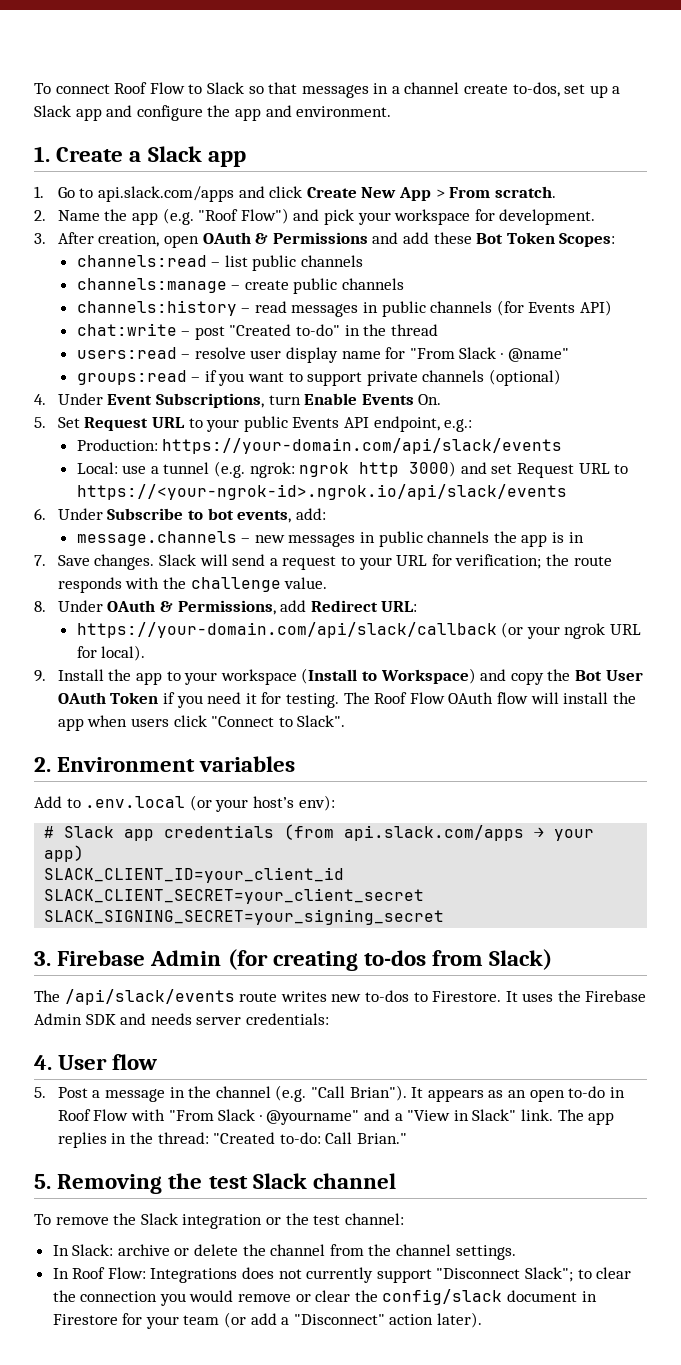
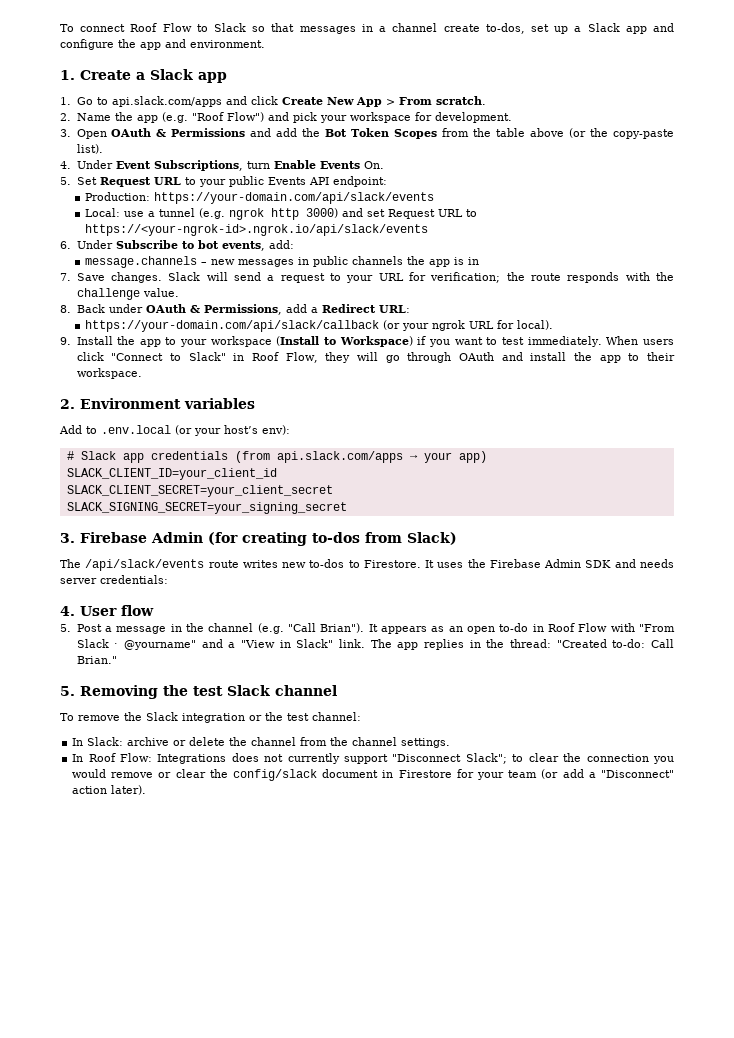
[57,232,200,248] After creation, open -> [76,129,107,139] Open
[433,232,472,244] these -> [302,128,321,137] the
[559,233,616,247] [76,255,363,271] [76,278,404,294] [76,300,612,317] [76,323,438,340] [76,347,569,363] [76,369,561,386] Scopes: // channels:read – list public channels // channels:manage – create public channels // channels:history – read messages in public channels (for Events API) // chat:write – post "Created to-do" in the thread // users:read – resolve user display name for "From Slack · @name" // groups:read – if you want to support private channels (optional) -> [394,128,674,139] [76,144,103,154] Scopes from the table above (or the copy-paste list).
[373,416,473,432] endpoint, e.g.: -> [332,176,387,187] endpoint:
[249,462,295,478] ngrok: -> (226, 213) none
[57,600,103,612] Under -> [76,304,143,313] Back under
(307, 606) none -> [310,307,318,313] a
[480,669,643,685] [57,692,636,708] [57,715,346,731] and copy the Bot User OAuth Token if you need it for testing. The Roof Flow OAuth flow will install the app when users click "Connect to Slack". -> [417,336,674,347] [76,352,675,363] [76,368,142,379] if you want to test immediately. When users click "Connect to Slack" in Roof Flow, they will go through OAuth and install the app to their workspace.

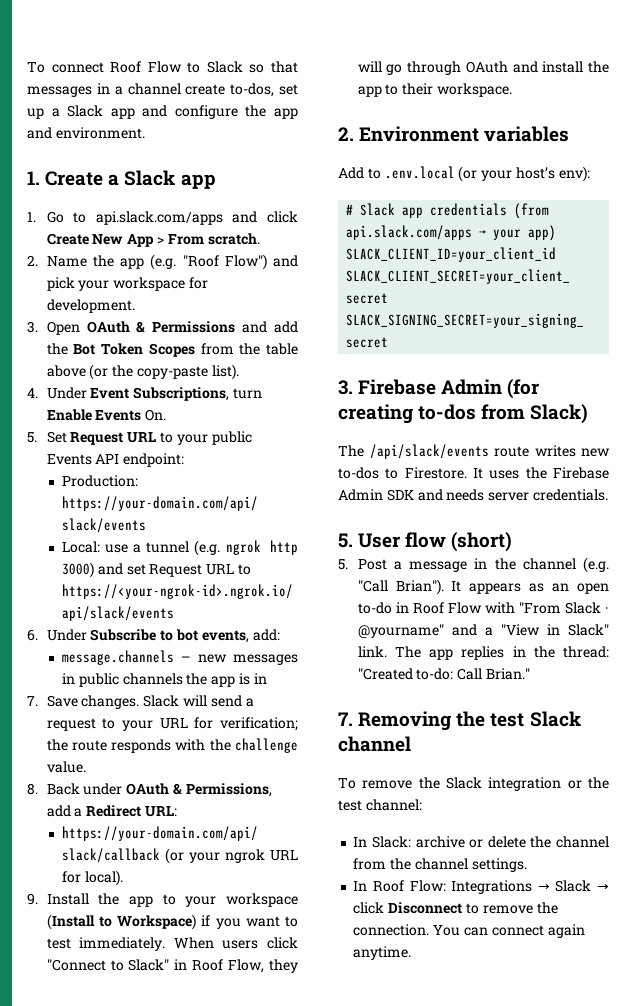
[100,575,168,584] [60,606,75,616] credentials: // 4. -> [532,489,608,501] [338,533,353,548] credentials. // 5.
(154, 610) none -> [451,532,513,552] (short)
[60,686,75,696] 5. -> [338,712,353,726] 7.
[231,753,674,764] [72,769,674,781] [72,785,147,795] does not currently support "Disconnect Slack"; to clear the connection you would remove or clear the config/slack document in Firestore for your team (or add a "Disconnect" action later). -> [537,880,609,892] [353,902,558,914] [353,924,585,938] [353,946,412,960] → Slack → click Disconnect to remove the connection. You can connect again anytime.

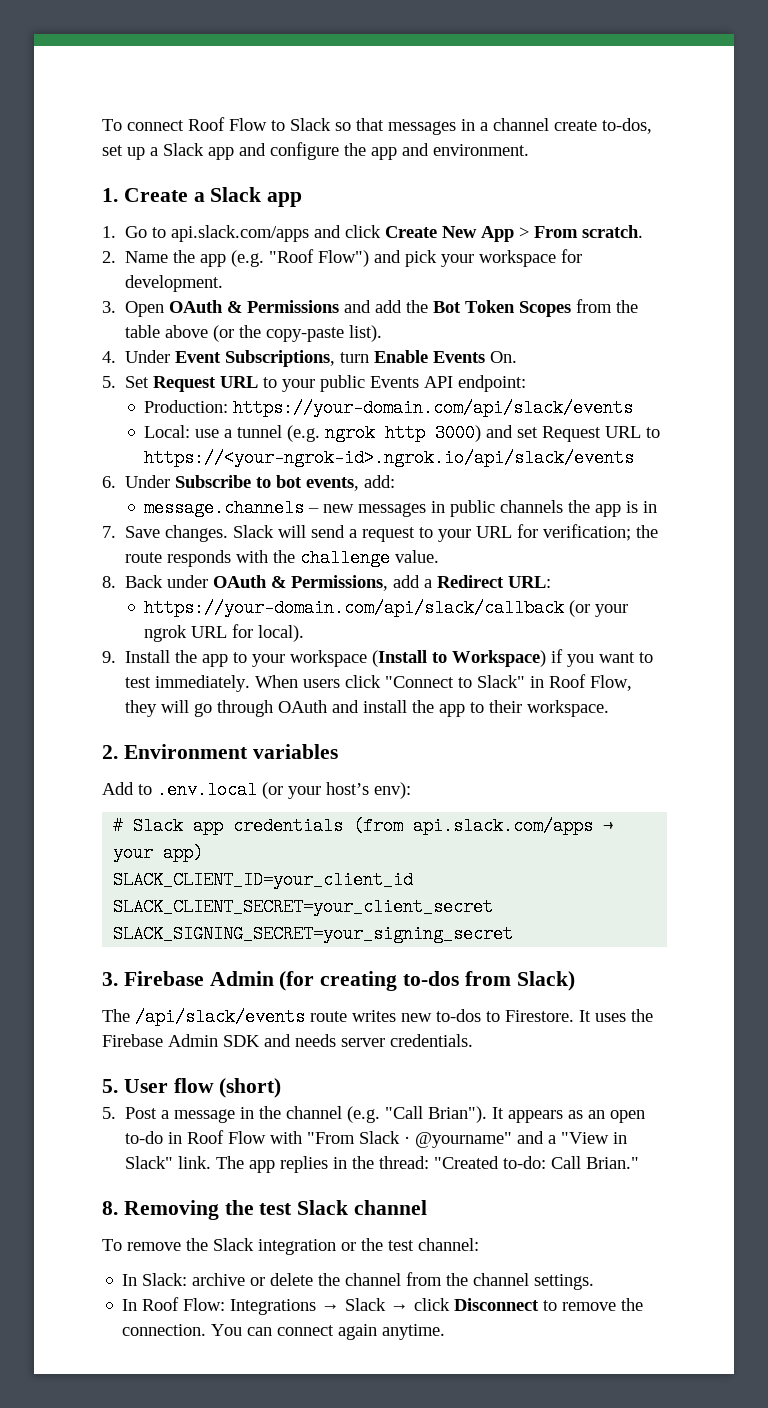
[338,712,353,726] 7. -> [102,1201,118,1215] 8.

